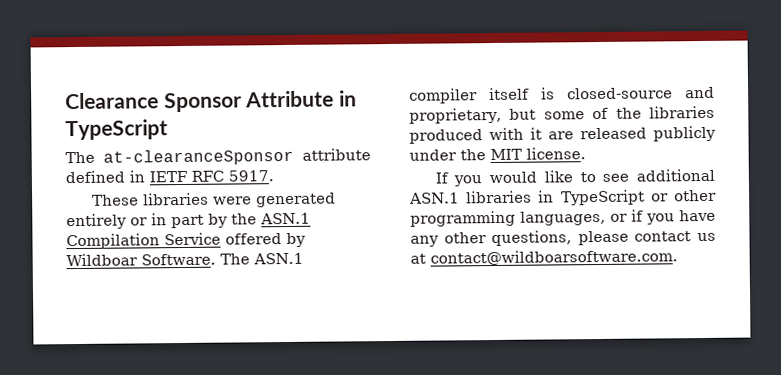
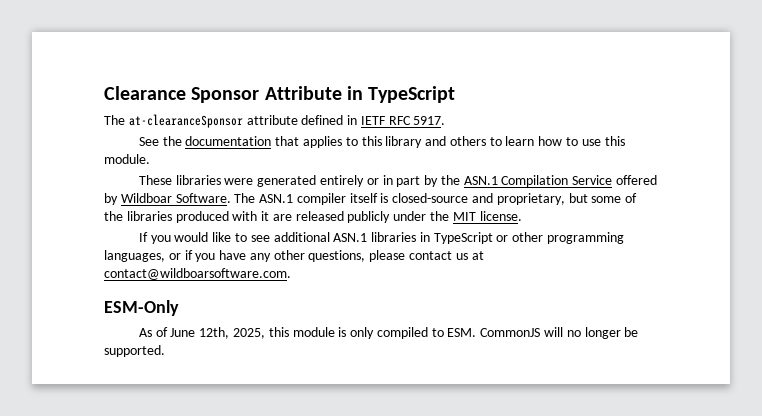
(274, 176) none -> [138,136,625,148] [104,154,150,164] // See the documentation that applies to this library and others to learn how to use this module.
(678, 257) none -> [104,300,179,316] [138,327,639,339] [104,345,165,357] // ESM-Only // As of June 12th, 2025, this module is only compiled to ESM. CommonJS will no longer be supported.

